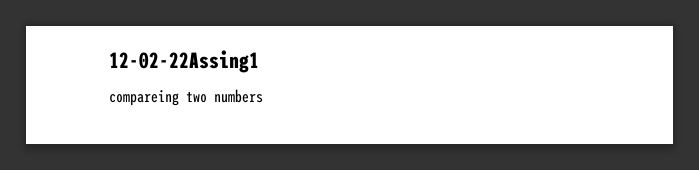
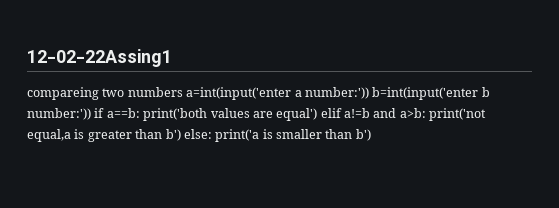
(263, 96) none -> [186,87,490,100] [27,108,487,121] [27,129,371,142] a=int(input('enter a number:')) b=int(input('enter b number:')) if a==b: print('both values are equal') elif a!=b and a>b: print('not equal,a is greater than b') else: print('a is smaller than b')

